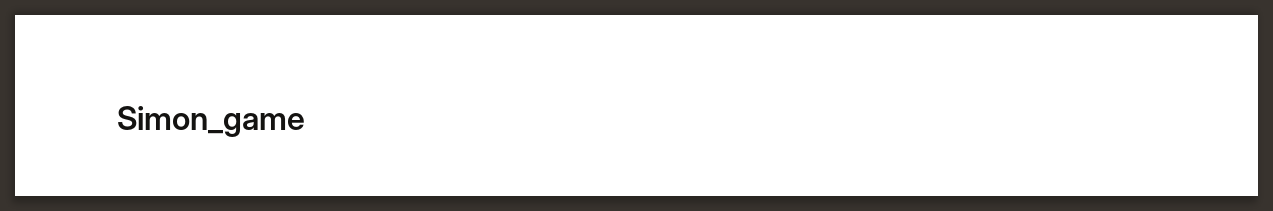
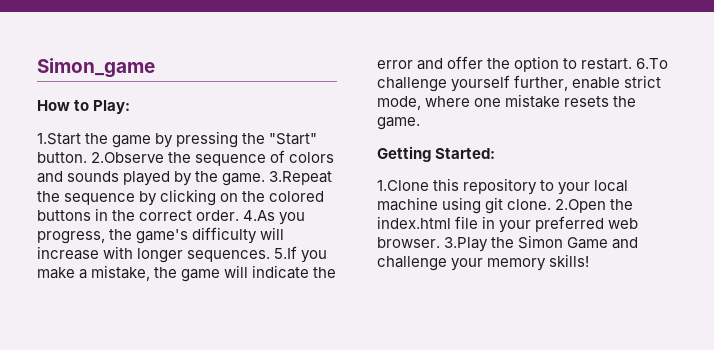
(305, 121) none -> [37,100,131,114] [37,131,318,148] [37,150,335,166] [37,171,333,186] [37,189,325,206] [37,208,306,225] [37,227,285,244] [37,246,328,263] [37,265,337,282] [377,56,669,72] [377,75,662,92] [377,94,637,110] [377,117,420,130] [377,146,496,162] [377,178,629,195] [377,197,634,214] [377,216,639,233] [377,235,639,252] [377,254,590,271] // How to Play: // 1.Start the game by pressing the "Start" button. 2.Observe the sequence of colors and sounds played by the game. 3.Repeat the sequence by clicking on the colored buttons in the correct order. 4.As you progress, the game's difficulty will increase with longer sequences. 5.If you make a mistake, the game will indicate the error and offer the option to restart. 6.To challenge yourself further, enable strict mode, where one mistake resets the game. // Getting Started: // 1.Clone this repository to your local machine using git clone. 2.Open the index.html file in your preferred web browser. 3.Play the Simon Game and challenge your memory skills!

